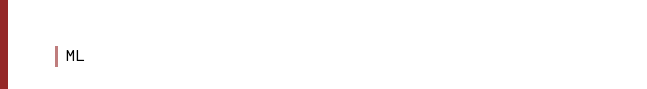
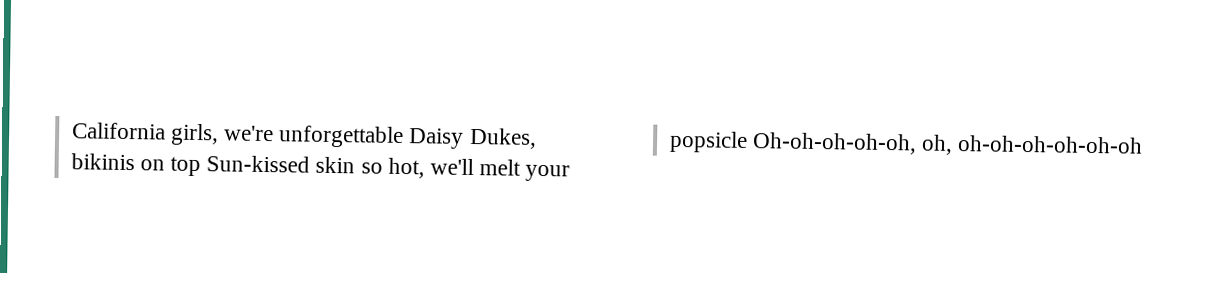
[66,50,86,61] ML -> [71,122,537,149] [70,153,571,182] [668,130,1144,155] California girls, we're unforgettable Daisy Dukes, bikinis on top Sun-kissed skin so hot, we'll melt your popsicle Oh-oh-oh-oh-oh, oh, oh-oh-oh-oh-oh-oh

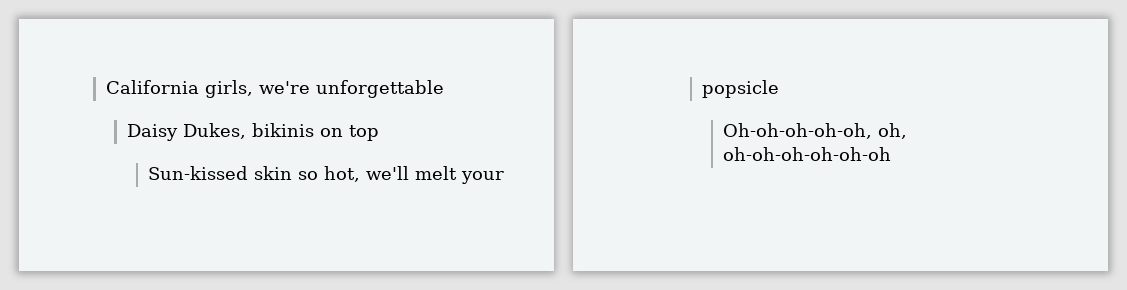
(405, 137) none -> (445, 89) //
(201, 166) none -> (380, 133) //
(748, 141) none -> (780, 89) //

